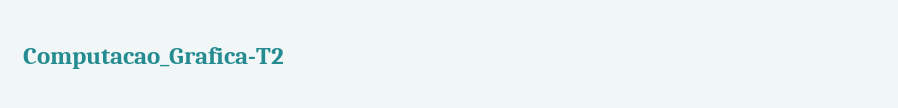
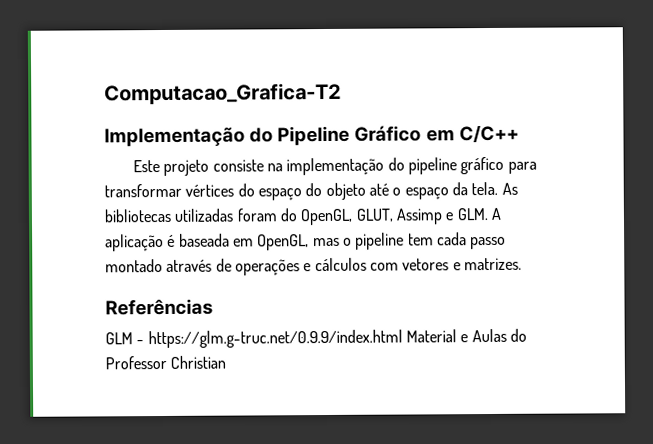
(284, 58) none -> [104,124,519,148] [133,156,537,176] [104,181,518,201] [104,207,501,226] [105,232,507,252] [105,257,522,276] [105,298,213,316] [105,328,527,349] [105,355,227,370] // Implementação do Pipeline Gráfico em C/C++ // Este projeto consiste na implementação do pipeline gráfico para transformar vértices do espaço do objeto até o espaço da tela. As bibliotecas utilizadas foram do OpenGL, GLUT, Assimp e GLM. A aplicação é baseada em OpenGL, mas o pipeline tem cada passo montado através de operações e cálculos com vetores e matrizes. // Referências // GLM - https://glm.g-truc.net/0.9.9/index.html Material e Aulas do Professor Christian

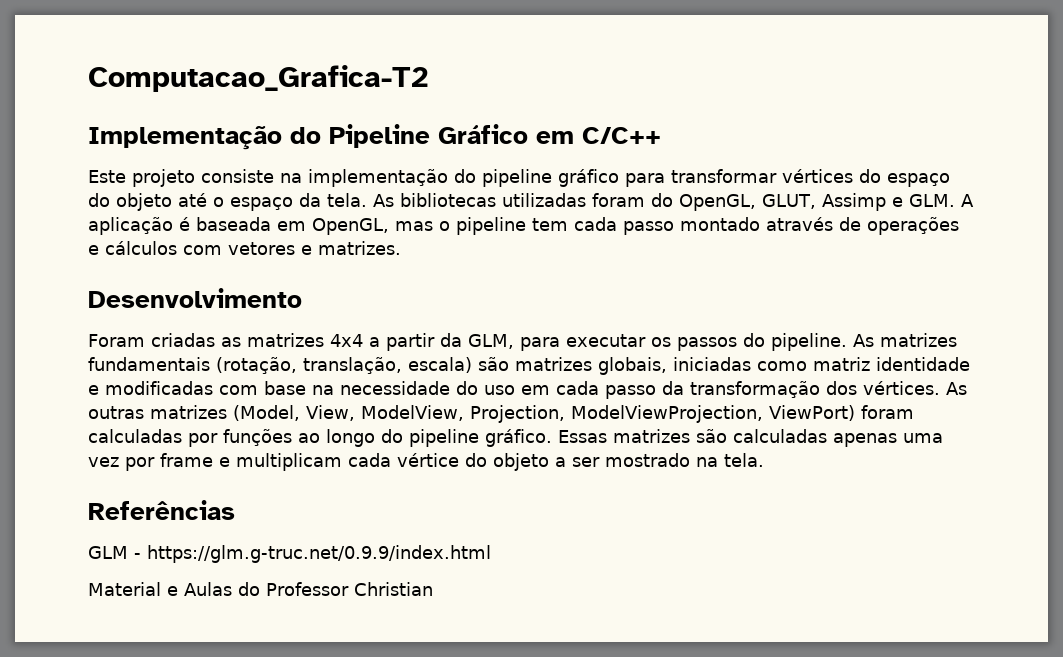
(522, 264) none -> [88,288,302,308] [88,333,957,351] [88,357,970,375] [88,381,967,399] [88,405,914,423] [88,429,943,447] [88,453,764,471] // Desenvolvimento // Foram criadas as matrizes 4x4 a partir da GLM, para executar os passos do pipeline. As matrizes fundamentais (rotação, translação, escala) são matrizes globais, iniciadas como matriz identidade e modificadas com base na necessidade do uso em cada passo da transformação dos vértices. As outras matrizes (Model, View, ModelView, Projection, ModelViewProjection, ViewPort) foram calculadas por funções ao longo do pipeline gráfico. Essas matrizes são calculadas apenas uma vez por frame e multiplicam cada vértice do objeto a ser mostrado na tela.
(403, 339) none -> (491, 554) //

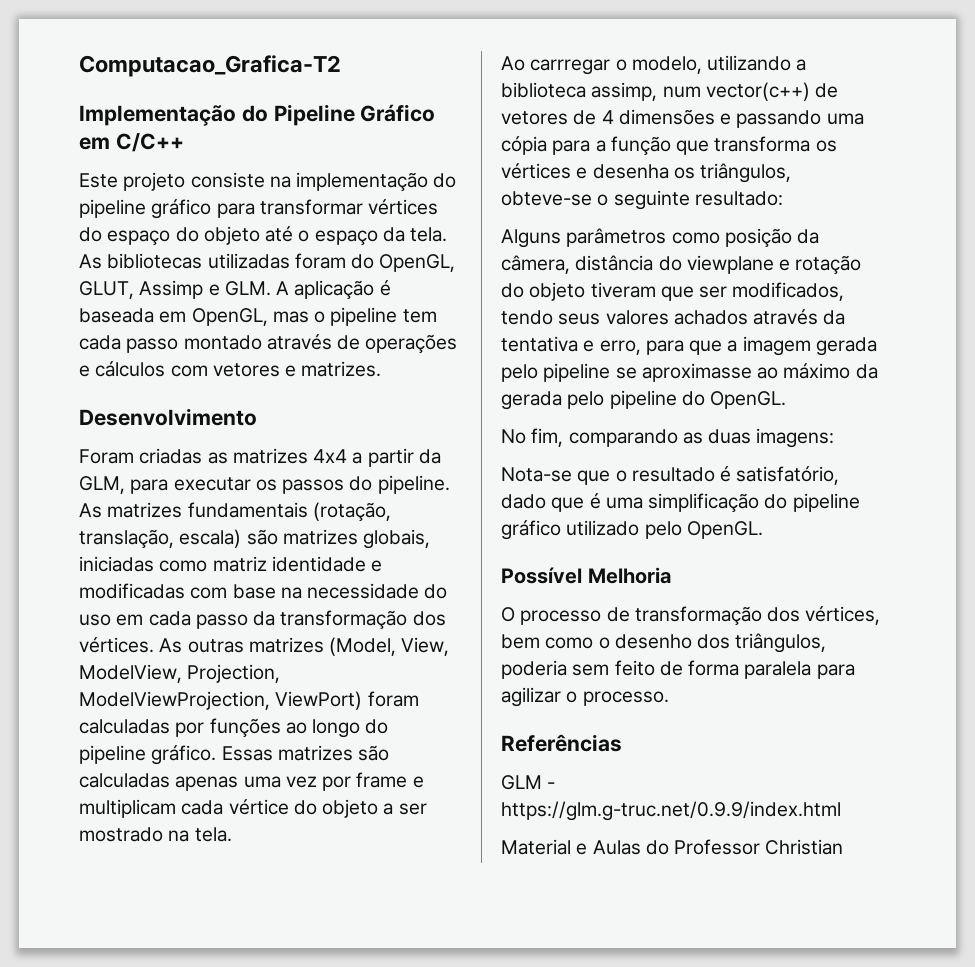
(764, 460) none -> [501,55,807,75] [501,82,839,101] [501,109,864,128] [501,136,837,156] [501,163,792,183] [501,190,783,210] [501,228,820,248] [501,255,862,275] [501,282,845,301] [501,309,846,325] [501,336,877,356] [501,363,878,382] [501,390,787,410] [501,428,835,448] [501,466,840,485] [501,493,860,513] [501,520,763,540] [501,567,671,584] [501,606,881,626] [501,633,827,653] [501,660,855,679] [501,687,669,707] // Ao carrregar o modelo, utilizando a biblioteca assimp, num vector(c++) de vetores de 4 dimensões e passando uma cópia para a função que transforma os vértices e desenha os triângulos, obteve-se o seguinte resultado: // Alguns parâmetros como posição da câmera, distância do viewplane e rotação do objeto tiveram que ser modificados, tendo seus valores achados através da tentativa e erro, para que a imagem gerada pelo pipeline se aproximasse ao máximo da gerada pelo pipeline do OpenGL. // No fim, comparando as duas imagens: // Nota-se que o resultado é satisfatório, dado que é uma simplificação do pipeline gráfico utilizado pelo OpenGL. // Possível Melhoria // O processo de transformação dos vértices, bem como o desenho dos triângulos, poderia sem feito de forma paralela para agilizar o processo.

